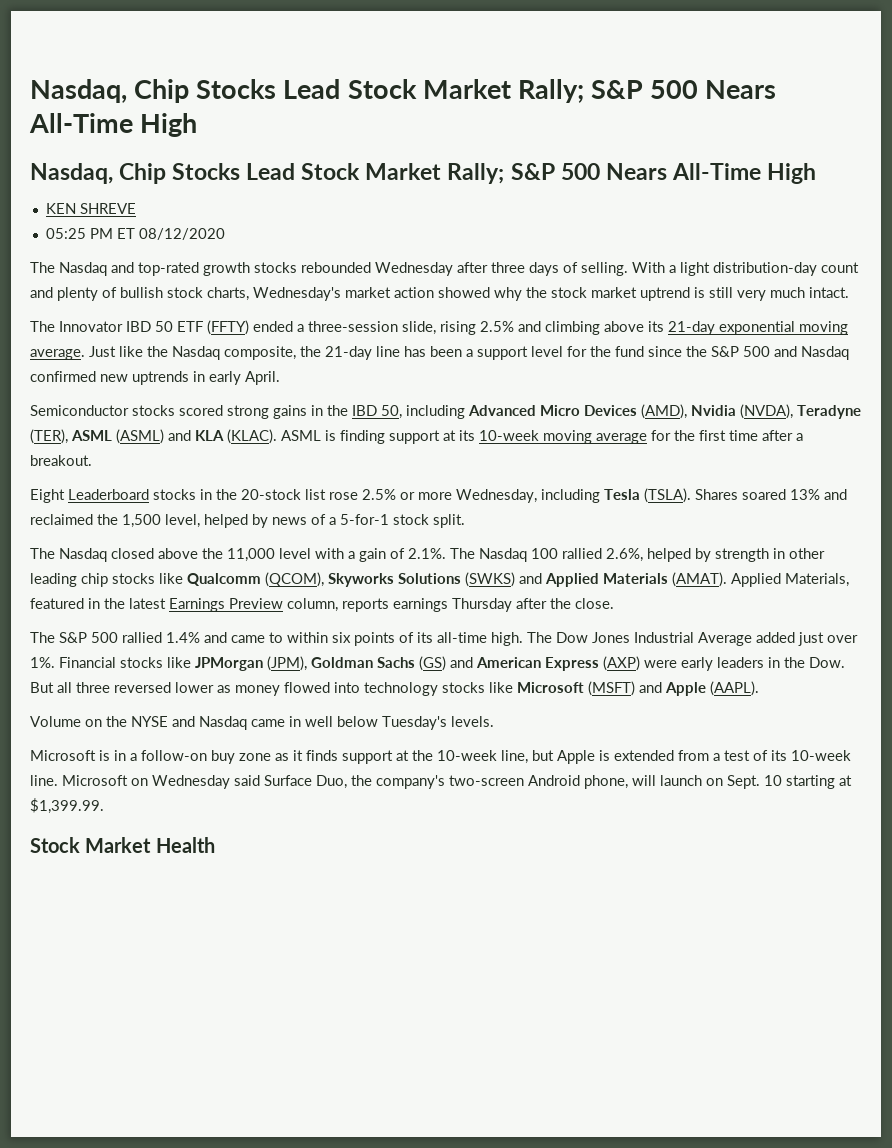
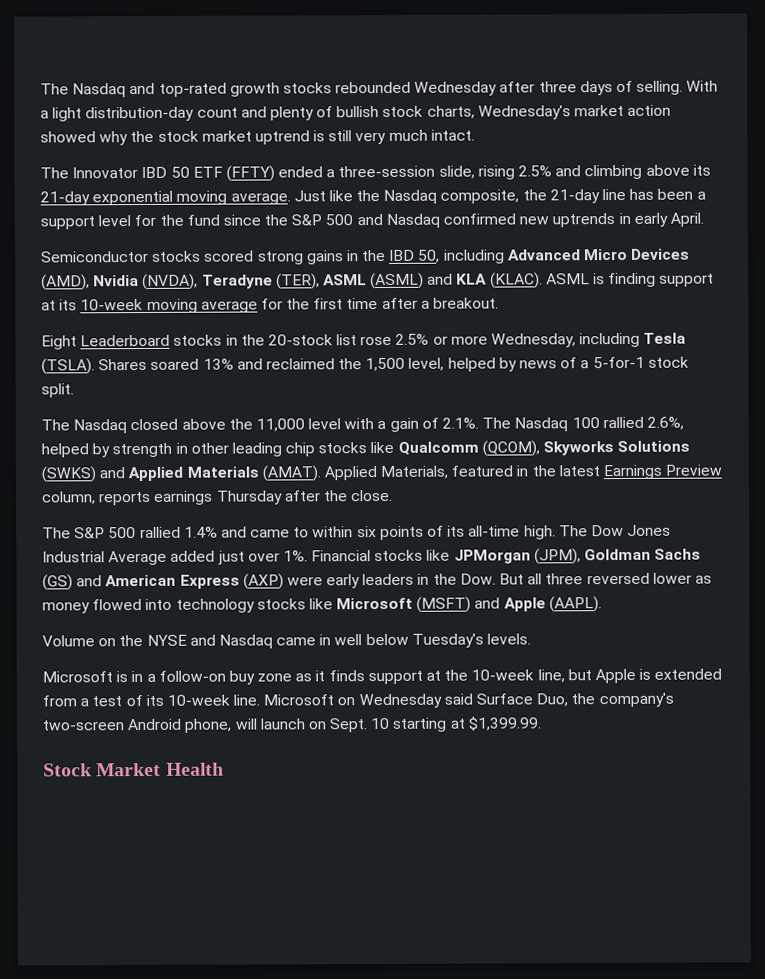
[30,79,777,103] [29,113,198,137] [30,163,816,184] [45,203,136,214] [45,228,225,240] Nasdaq, Chip Stocks Lead Stock Market Rally; S&P 500 Nears All-Time High // Nasdaq, Chip Stocks Lead Stock Market Rally; S&P 500 Nears All-Time High // KEN SHREVE // 05:25 PM ET 08/12/2020 // -> (40, 89) none

